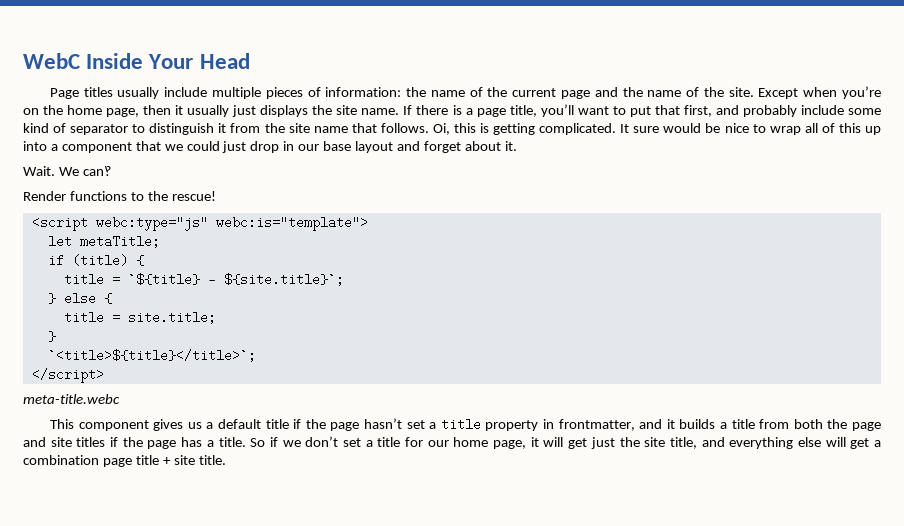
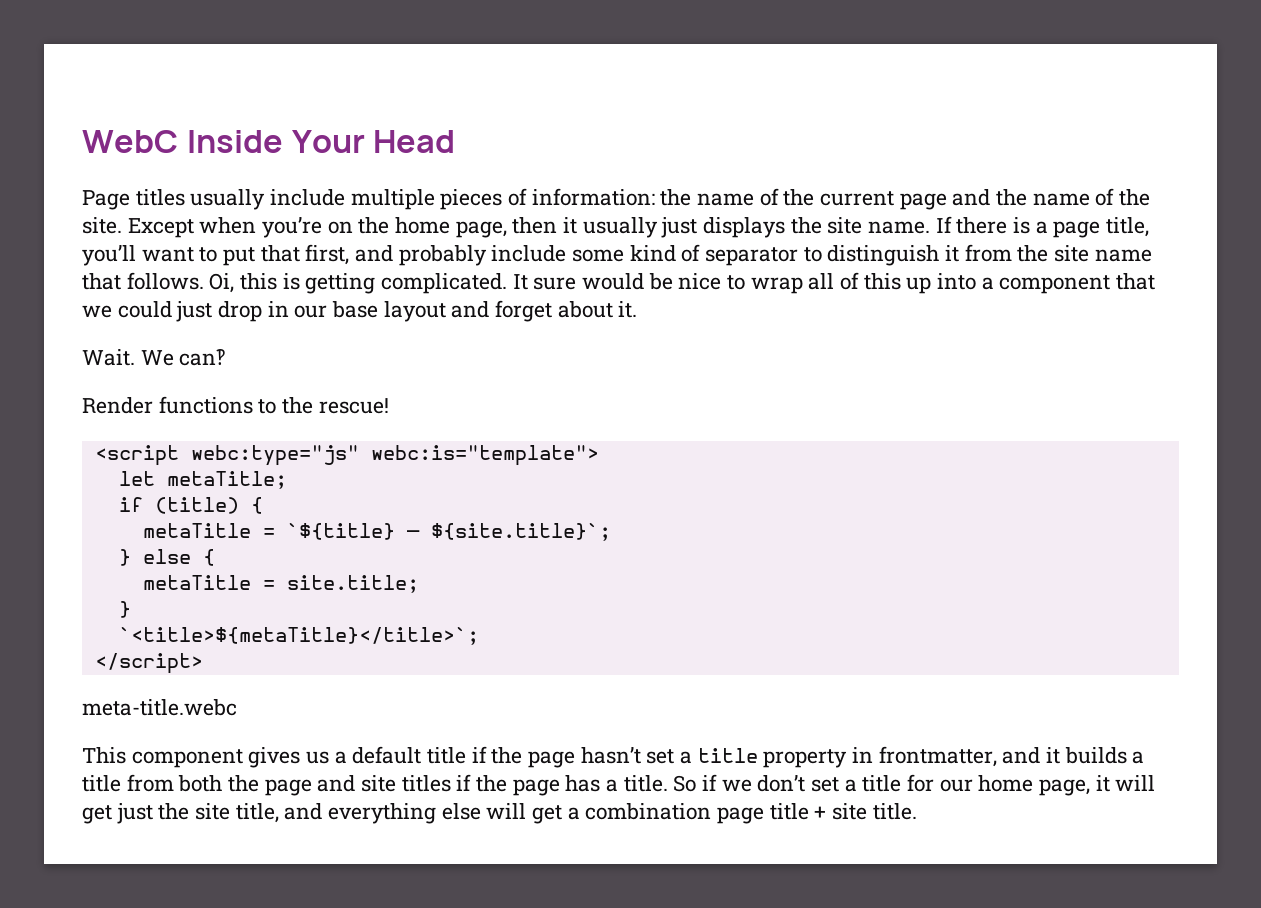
[63,273,104,286] title -> [142,523,251,538] metaTitle
[63,311,104,324] title -> [142,575,251,590] metaTitle
[47,349,256,362] `<title>${title}</title>`; -> [118,627,479,645] `<title>${metaTitle}</title>`;

